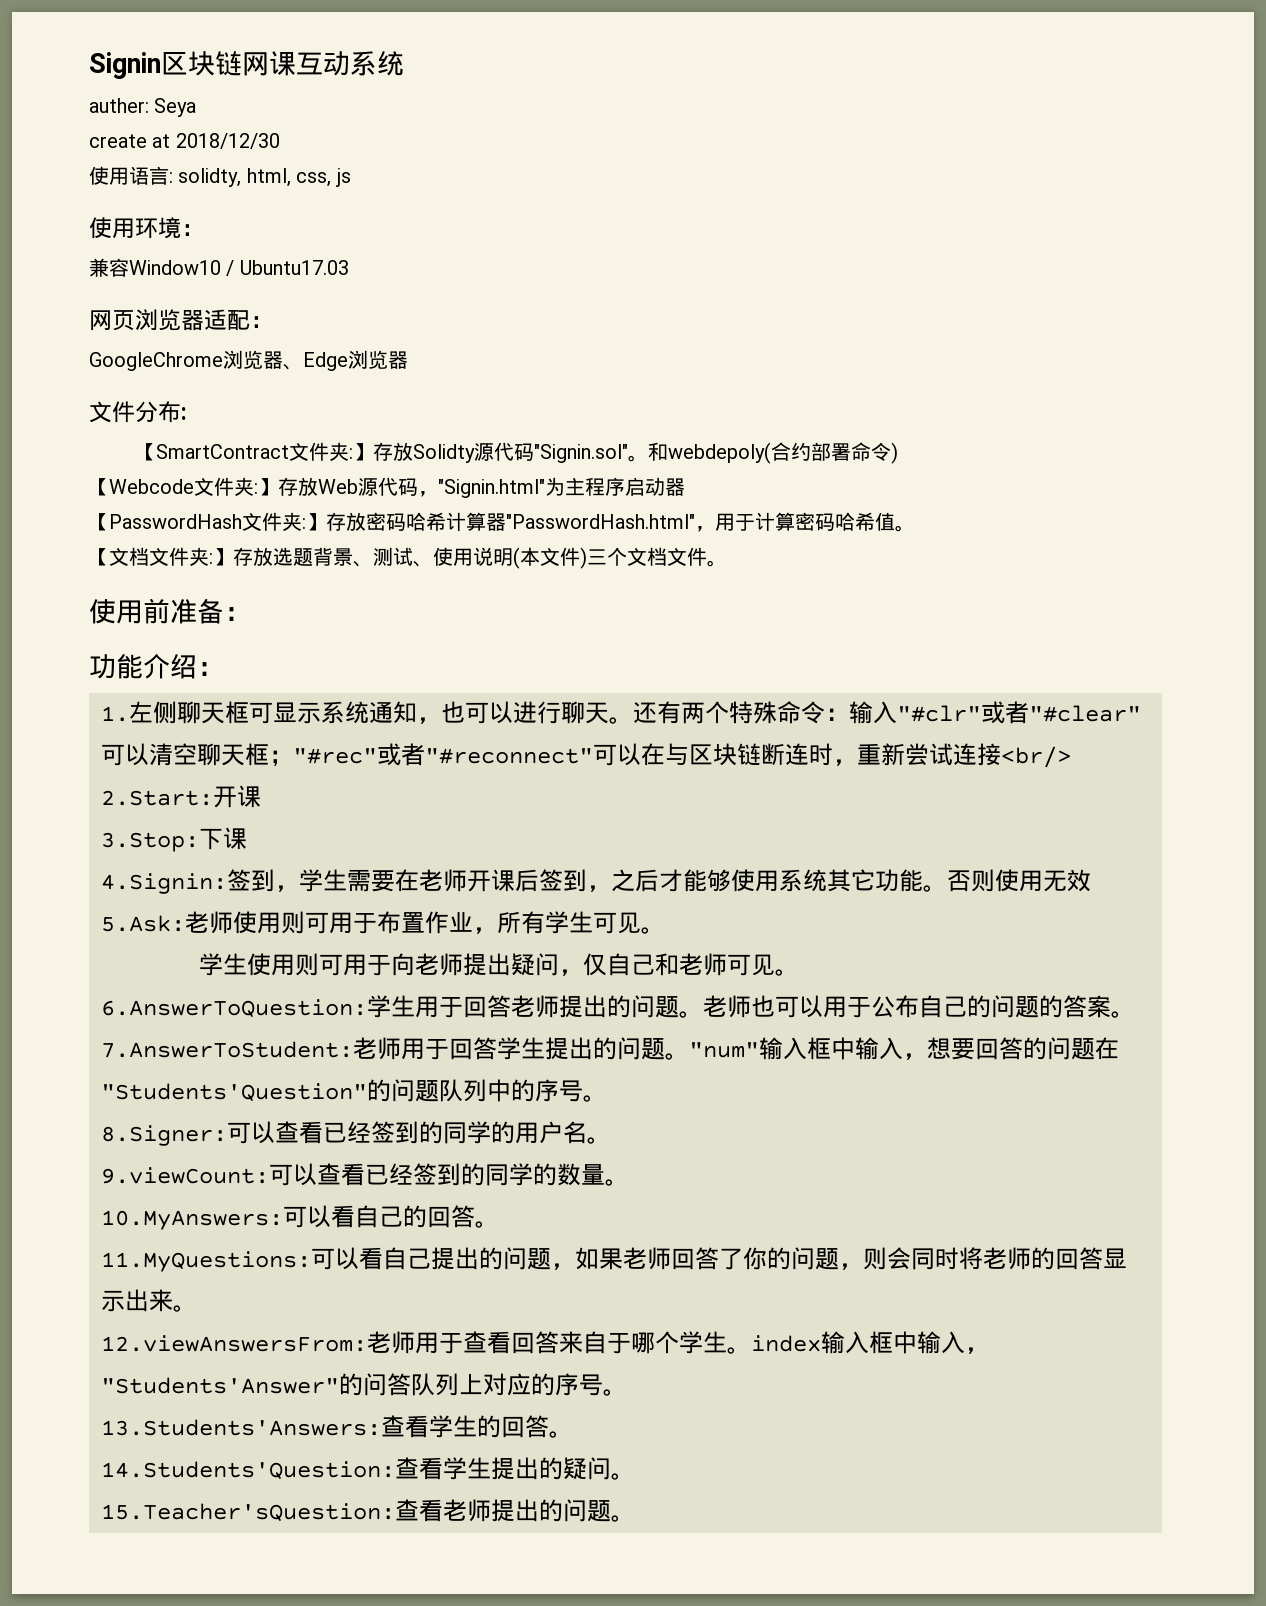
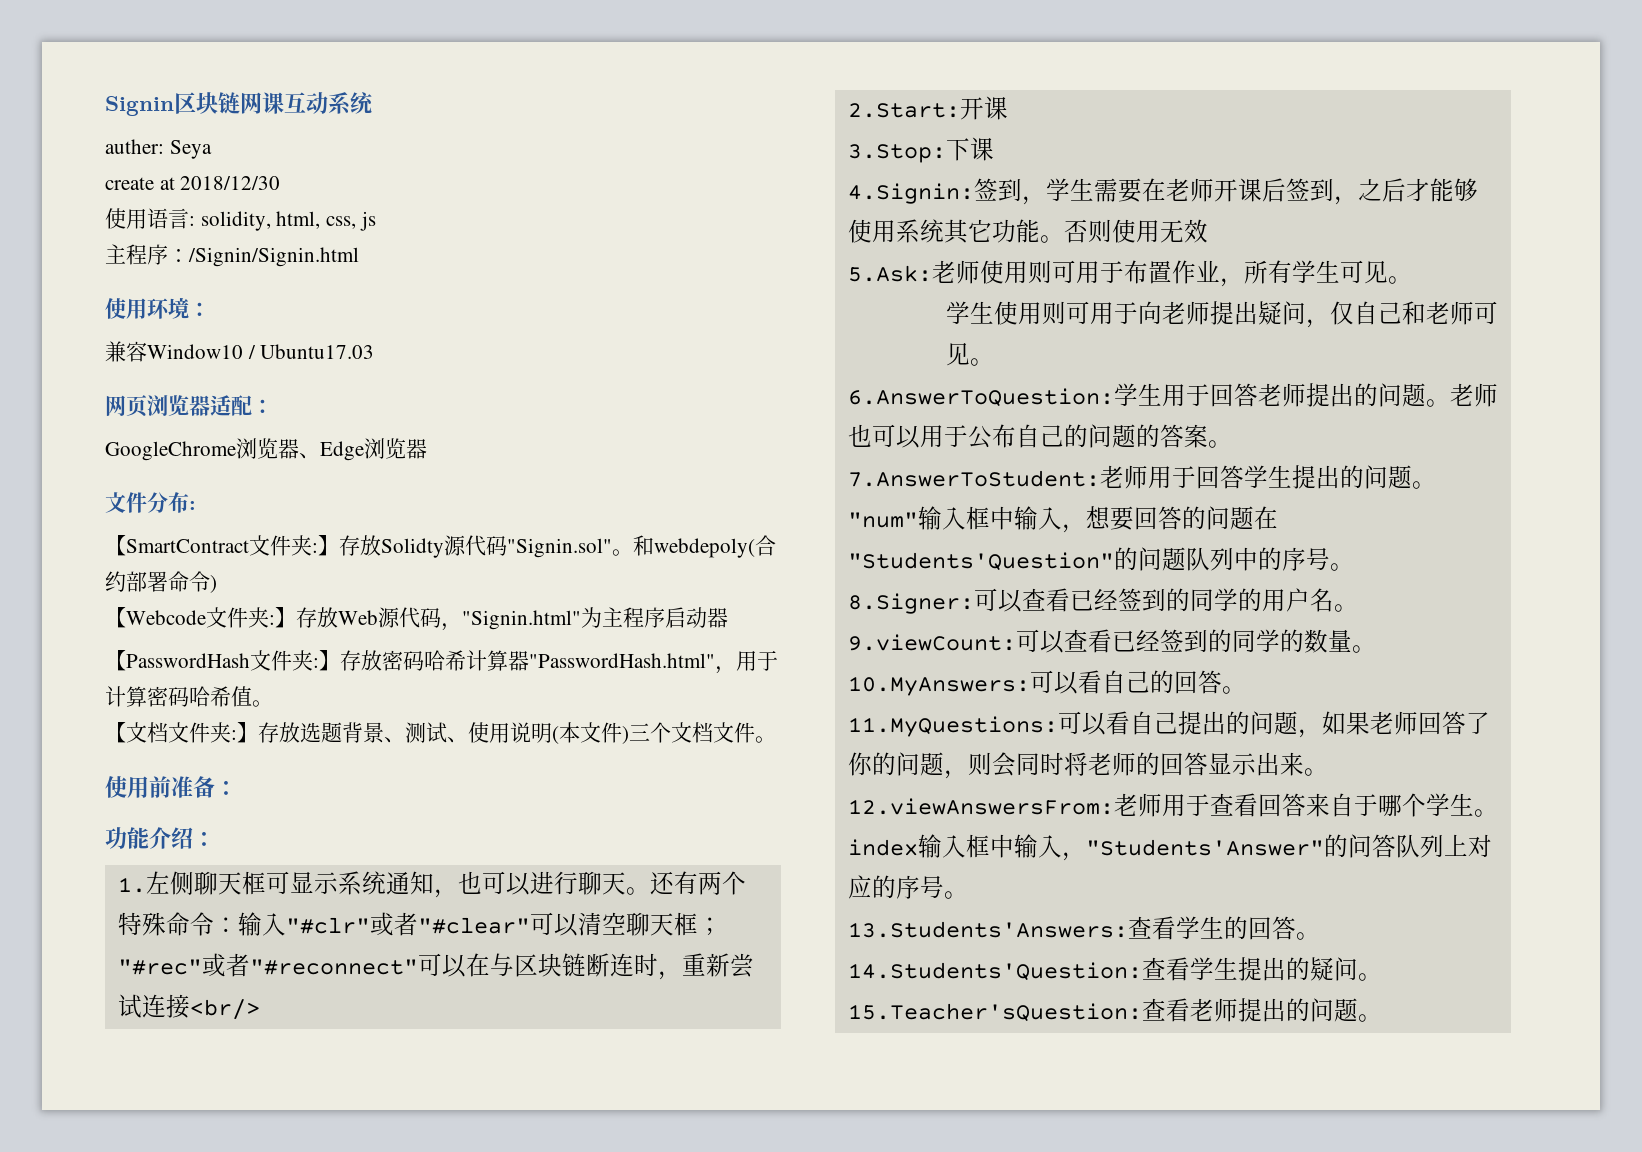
[178,168,242,187] solidty, -> [200,211,271,231] solidity,
(351, 177) none -> [105,244,359,267] // 主程序：/Signin/Signin.html

